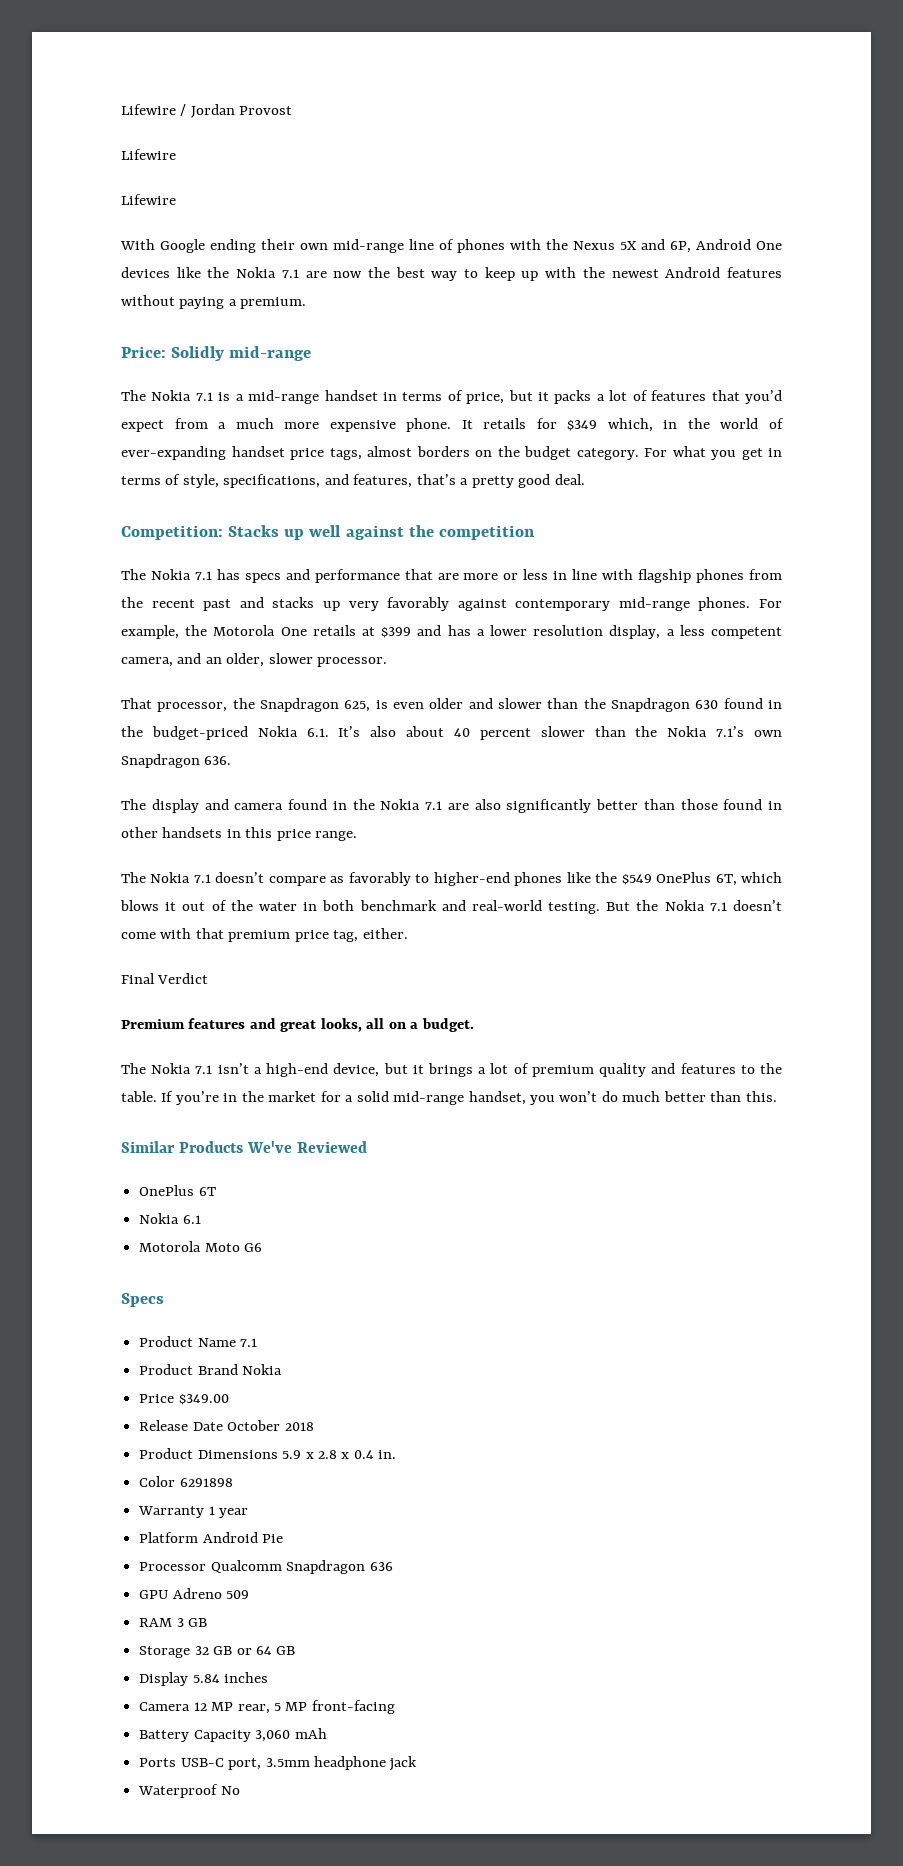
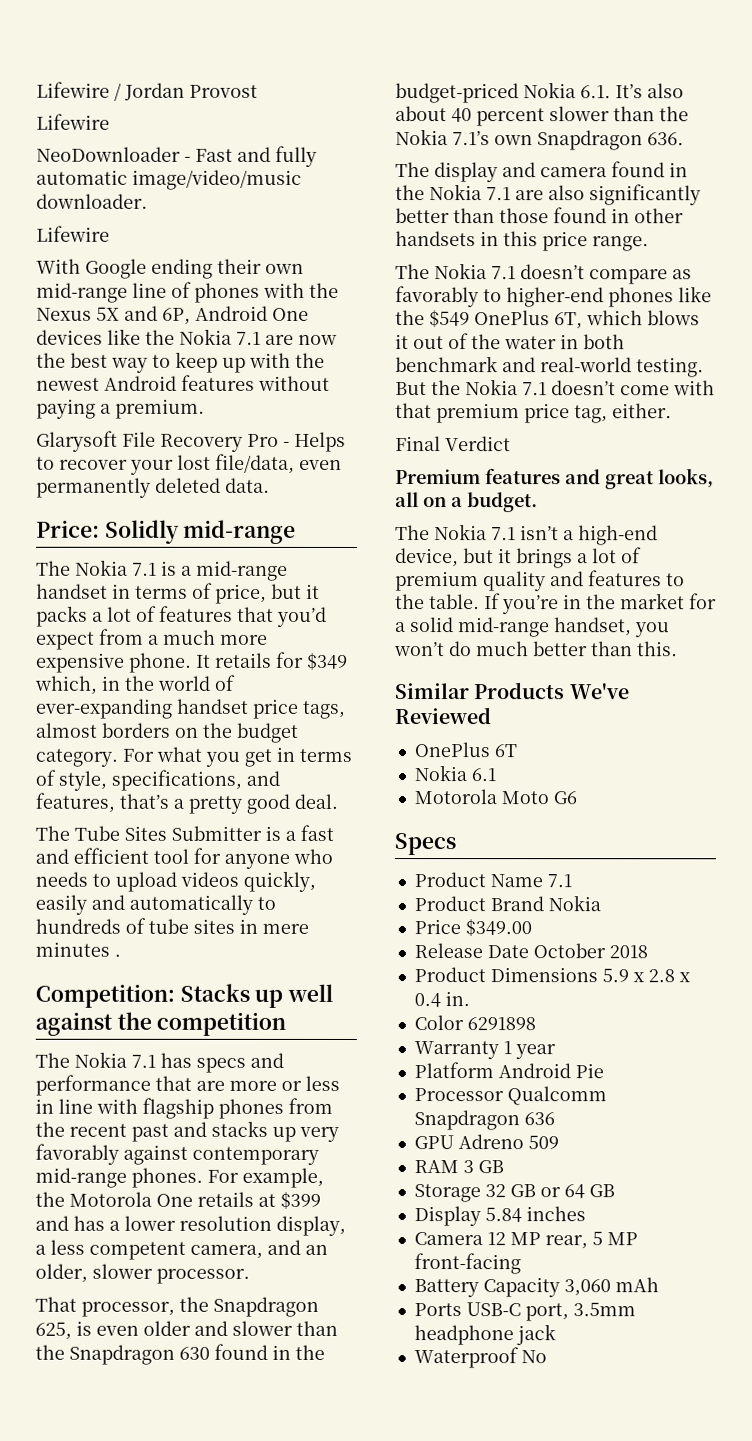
(176, 154) none -> [36,145,317,167] [36,169,302,190] [36,193,148,209] // NeoDownloader - Fast and fully automatic image/video/music downloader.
(307, 303) none -> [36,430,346,452] [36,453,342,475] [36,477,270,498] // Glarysoft File Recovery Pro - Helps to recover your lost file/data, even permanently deleted data.
(585, 479) none -> [35,824,334,841] [35,847,333,869] [35,870,316,892] [35,894,276,915] [35,917,309,934] [35,941,121,957] // The Tube Sites Submitter is a fast and efficient tool for anyone who needs to upload videos quickly, easily and automatically to hundreds of tube sites in mere minutes .

